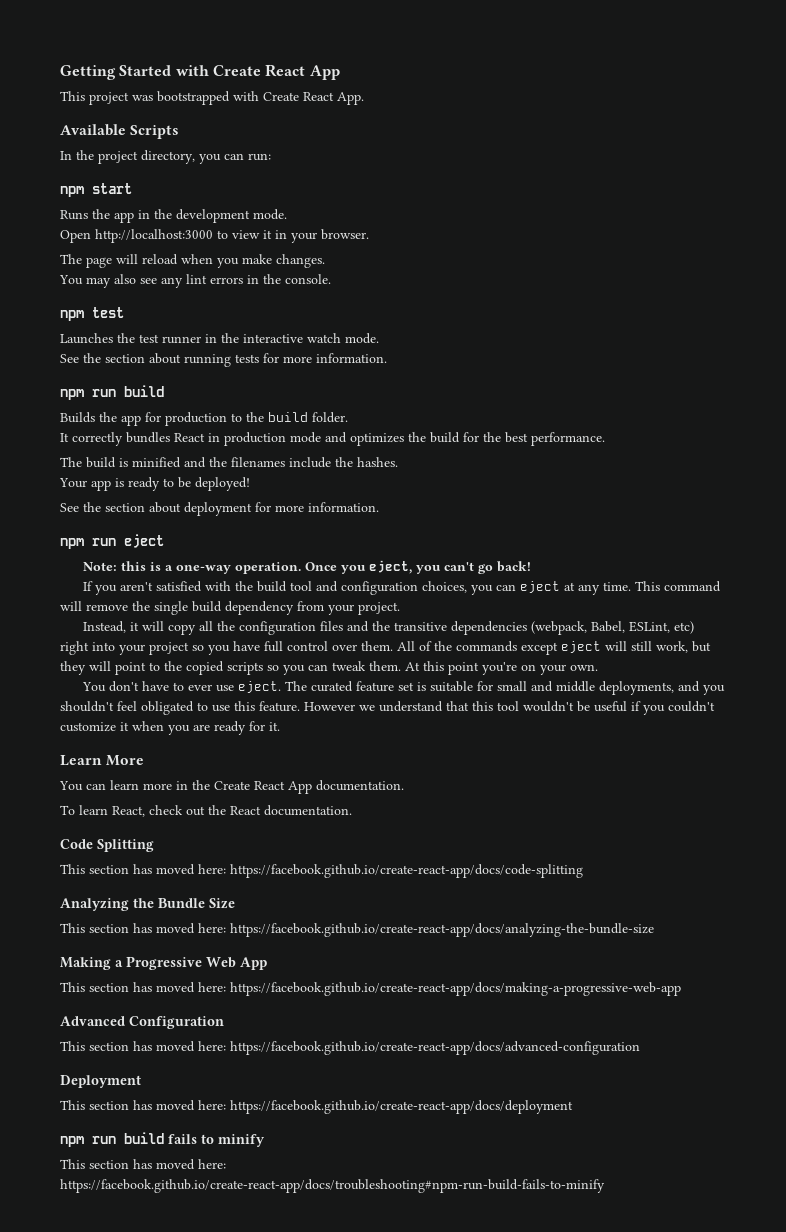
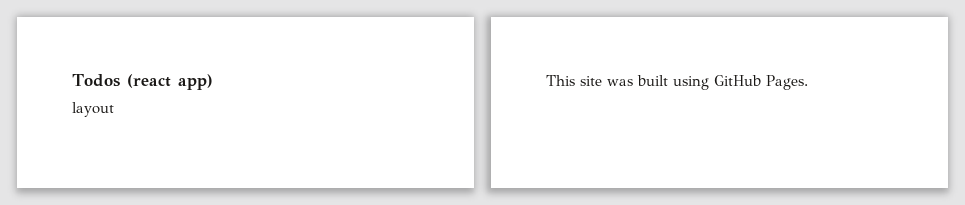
[60,64,340,80] [60,91,364,105] [60,124,180,139] [60,150,271,164] [60,183,132,197] [60,209,287,223] [60,229,369,243] [60,254,325,268] [59,274,331,288] [60,307,124,321] [60,333,379,344] [60,353,387,367] [60,385,164,400] [60,412,348,426] [60,432,605,446] [60,457,398,468] [59,477,250,491] [60,502,379,516] [60,534,164,549] [83,560,532,574] [83,581,722,595] [60,601,400,615] [83,621,695,635] [60,641,711,655] [60,661,598,675] [82,681,726,695] [60,701,715,715] [60,721,280,735] [60,755,145,766] [59,780,404,794] [60,805,352,817] [60,839,154,852] [60,864,583,878] [60,898,235,911] [60,923,654,937] [60,956,267,970] [60,982,681,996] [60,1016,224,1029] [60,1041,640,1055] [60,1075,141,1088] [60,1100,573,1114] [60,1132,265,1147] [60,1159,226,1170] [60,1179,605,1193] Getting Started with Create React App // This project was bootstrapped with Create React App. // Available Scripts // In the project directory, you can run: // npm start // Runs the app in the development mode. // Open http://localhost:3000 to view it in your browser. // The page will reload when you make changes. // You may also see any lint errors in the console. // npm test // Launches the test runner in the interactive watch mode. // See the section about running tests for more information. // npm run build // Builds the app for production to the build folder. // It correctly bundles React in production mode and optimizes the build for the best performance. // The build is minified and the filenames include the hashes. // Your app is ready to be deployed! // See the section about deployment for more information. // npm run eject // Note: this is a one-way operation. Once you eject, you can't go back! // If you aren't satisfied with the build tool and configuration choices, you can eject at any time. This command will remove the single build dependency from your project. // Instead, it will copy all the configuration files and the transitive dependencies (webpack, Babel, ESLint, etc) right into your project so you have full control over them. All of the commands except eject will still work, but they will point to the copied scripts so you can tweak them. At this point you're on your own. // You don't have to ever use eject. The curated feature set is suitable for small and middle deployments, and you shouldn't feel obligated to use this feature. However we understand that this tool wouldn't be useful if you couldn't customize it when you are ready for it. // Learn More // You can learn more in the Create React App documentation. // To learn React, check out the React documentation. // Code Splitting // This section has moved here: https://facebook.github.io/create-react-app/docs/code-splitting // Analyzing the Bundle Size // This section has moved here: https://facebook.github.io/create-react-app/docs/analyzing-the-bundle-size // Making a Progressive Web App // This section has moved here: https://facebook.github.io/create-react-app/docs/making-a-progressive-web-app // Advanced Configuration // This section has moved here: https://facebook.github.io/create-react-app/docs/advanced-configuration // Deployment // This section has moved here: https://facebook.github.io/create-react-app/docs/deployment // npm run build fails to minify // This section has moved here: https://facebook.github.io/create-react-app/docs/troubleshooting#npm-run-build-fails-to-minify -> [72,74,213,90] [72,102,114,117] [546,75,808,90] Todos (react app) // layout // This site was built using GitHub Pages.

